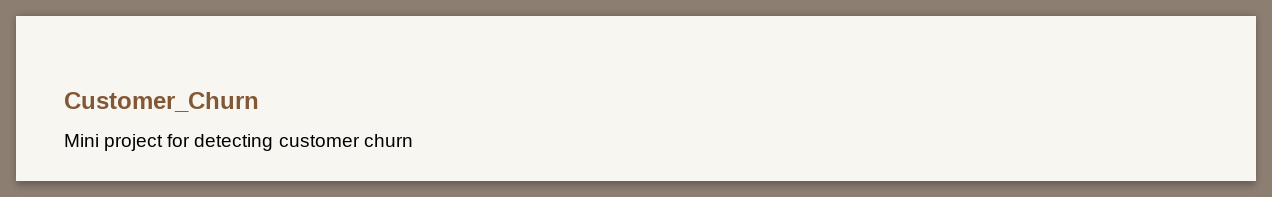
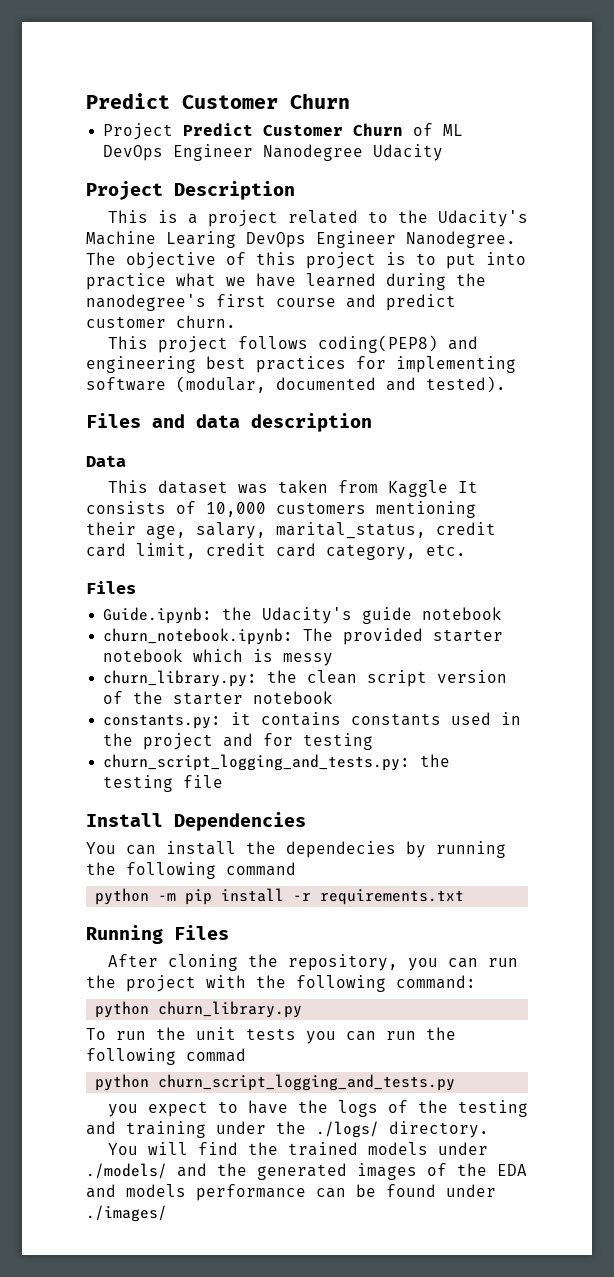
[64,92,259,112] [64,134,413,151] Customer_Churn // Mini project for detecting customer churn -> [86,93,350,109] [103,123,464,140] [103,144,444,161] [86,181,295,200] [107,210,528,227] [86,231,516,248] [86,252,526,269] [86,273,486,290] [86,294,456,311] [86,315,236,328] [107,335,478,353] [86,356,516,373] [86,376,506,393] [86,413,372,432] [86,455,126,467] [107,480,478,497] [86,501,476,518] [86,522,496,539] [86,543,466,560] [86,581,136,594] [103,607,503,624] [103,628,504,645] [103,649,334,666] [103,670,508,687] [103,691,334,705] [103,712,522,729] [103,733,374,750] [103,754,451,771] [103,775,224,792] [86,812,306,831] [86,841,506,858] [86,862,296,879] [95,888,465,905] [86,925,229,944] [107,954,518,971] [86,975,476,992] [95,1001,303,1018] [86,1027,456,1044] [86,1048,246,1065] [95,1074,456,1091] [107,1100,528,1117] [86,1121,489,1138] [107,1142,488,1156] [86,1163,527,1180] [86,1184,496,1201] [86,1205,167,1222] Predict Customer Churn // Project Predict Customer Churn of ML DevOps Engineer Nanodegree Udacity // Project Description // This is a project related to the Udacity's Machine Learing DevOps Engineer Nanodegree. The objective of this project is to put into practice what we have learned during the nanodegree's first course and predict customer churn. // This project follows coding(PEP8) and engineering best practices for implementing software (modular, documented and tested). // Files and data description // Data // This dataset was taken from Kaggle It consists of 10,000 customers mentioning their age, salary, marital_status, credit card limit, credit card category, etc. // Files // Guide.ipynb: the Udacity's guide notebook // churn_notebook.ipynb: The provided starter notebook which is messy // churn_library.py: the clean script version of the starter notebook // constants.py: it contains constants used in the project and for testing // churn_script_logging_and_tests.py: the testing file // Install Dependencies // You can install the dependecies by running the following command // python -m pip install -r requirements.txt // Running Files // After cloning the repository, you can run the project with the following command: // python churn_library.py // To run the unit tests you can run the following commad // python churn_script_logging_and_tests.py // you expect to have the logs of the testing and training under the ./logs/ directory. // You will find the trained models under ./models/ and the generated images of the EDA and models performance can be found under ./images/

